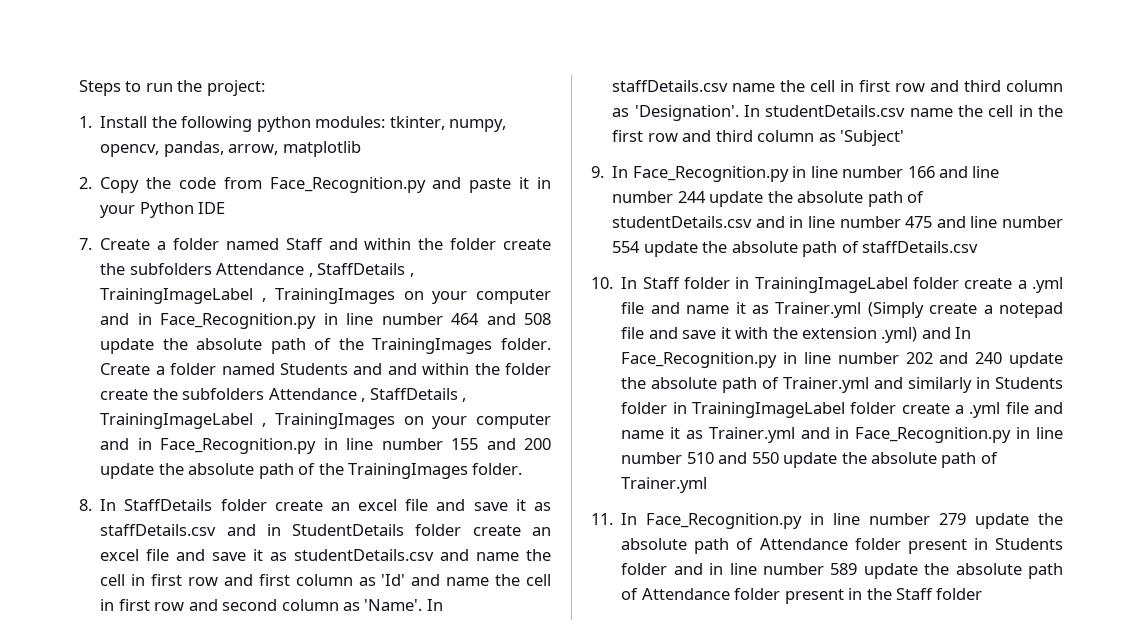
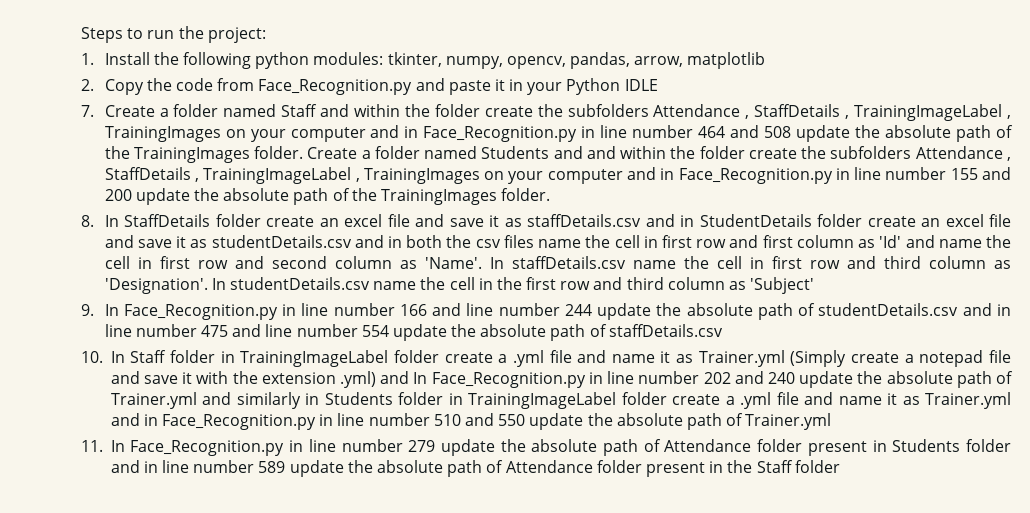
[198,202,226,214] IDE -> [624,79,658,91] IDLE
(470, 555) none -> [387,235,534,248] in both the csv files

